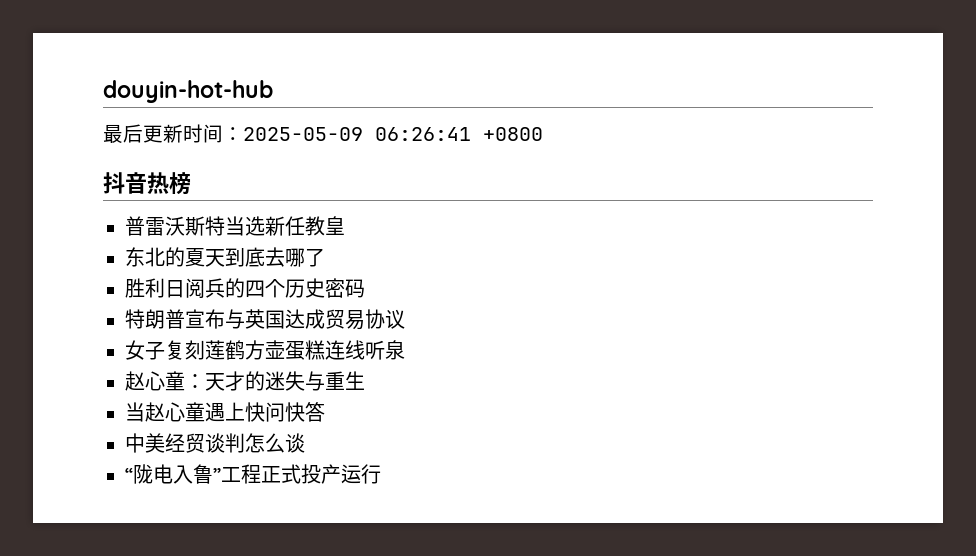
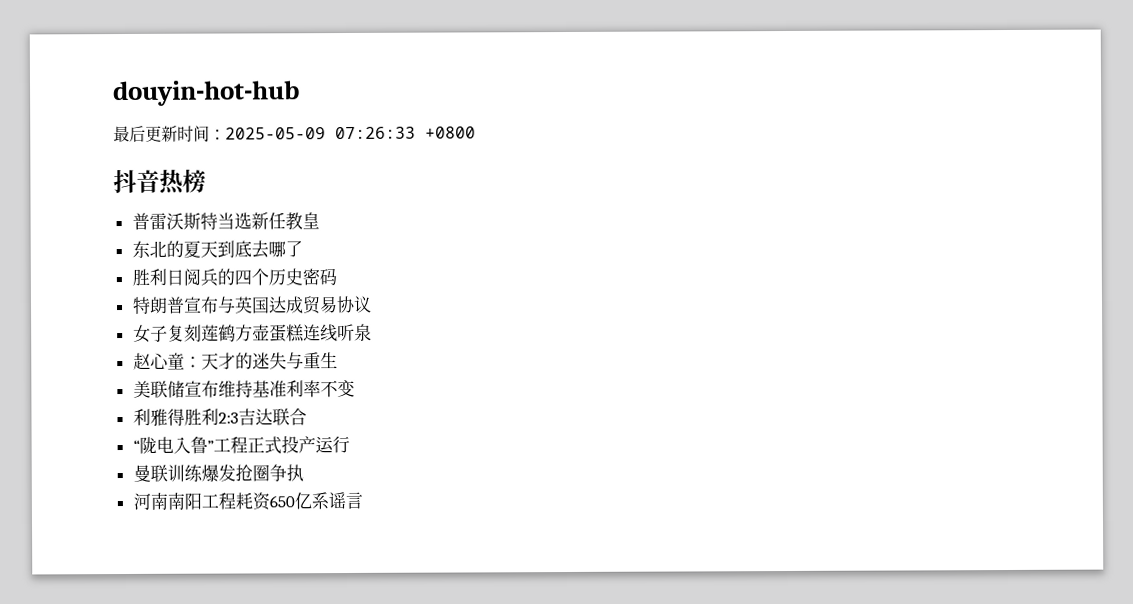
[375,127,471,141] 06:26:41 -> [335,126,416,140] 07:26:33
[125,402,325,422] [125,433,305,453] 当赵心童遇上快问快答 // 中美经贸谈判怎么谈 -> [132,379,355,398] [132,408,307,426] 美联储宣布维持基准利率不变 // 利雅得胜利2:3吉达联合
(381, 474) none -> [132,464,304,482] [132,491,363,511] // 曼联训练爆发抢圈争执 // 河南南阳工程耗资650亿系谣言

